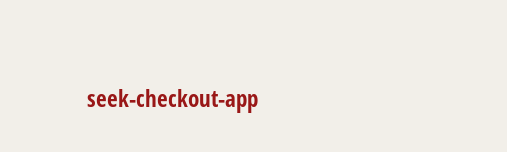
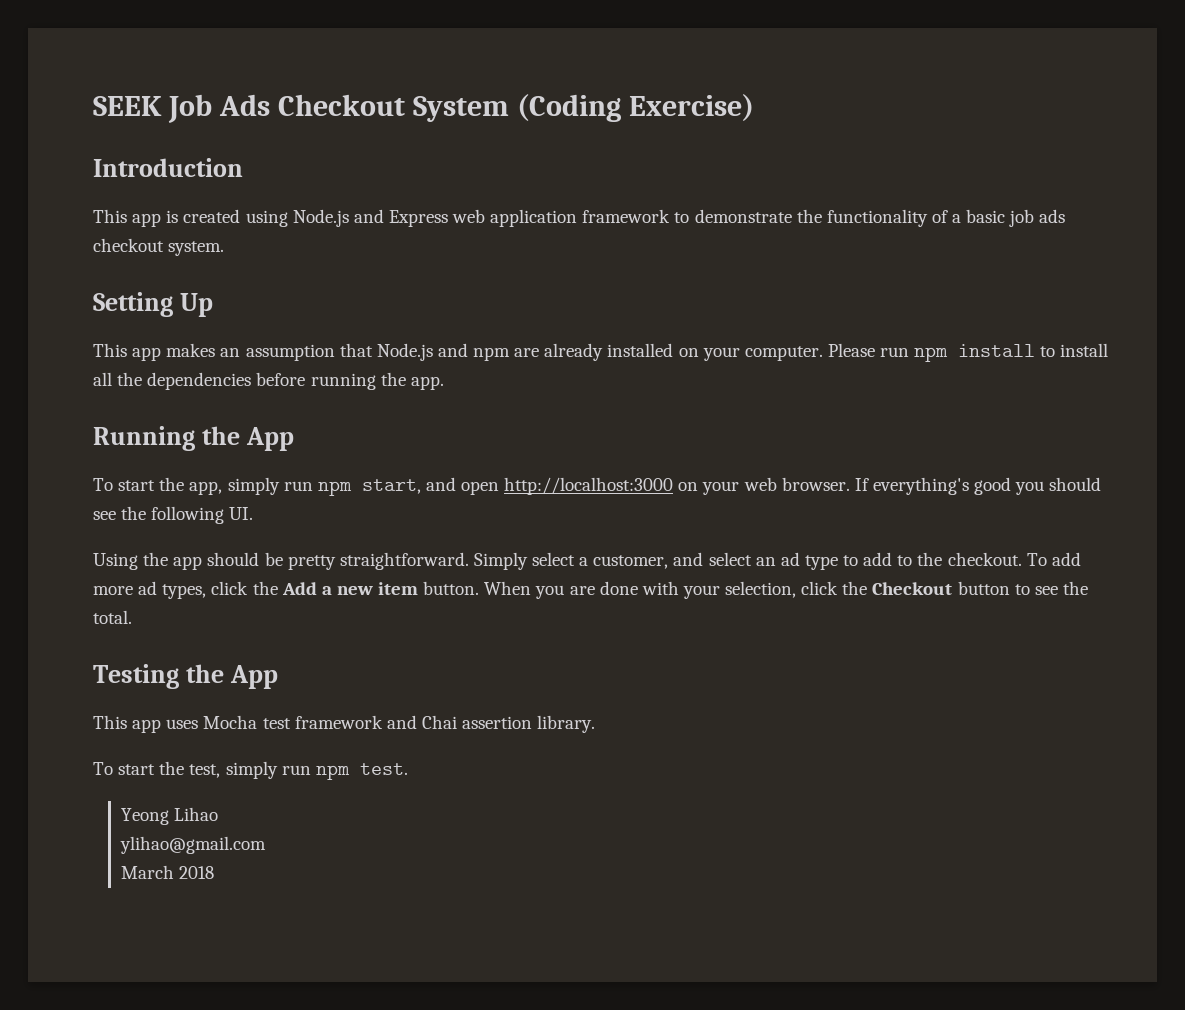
[87,89,258,113] seek-checkout-app -> [93,94,754,123] [93,158,243,177] [93,209,1066,227] [93,238,225,256] [93,292,213,317] [93,343,1109,362] [93,372,444,390] [93,426,294,451] [93,477,1102,496] [93,506,254,524] [93,552,1081,570] [93,581,1088,599] [93,610,132,624] [93,664,278,689] [93,715,596,733] [93,761,408,780] [121,807,219,825] [120,836,267,854] [121,865,215,879] SEEK Job Ads Checkout System (Coding Exercise) // Introduction // This app is created using Node.js and Express web application framework to demonstrate the functionality of a basic job ads checkout system. // Setting Up // This app makes an assumption that Node.js and npm are already installed on your computer. Please run npm install to install all the dependencies before running the app. // Running the App // To start the app, simply run npm start, and open http://localhost:3000 on your web browser. If everything's good you should see the following UI. // Using the app should be pretty straightforward. Simply select a customer, and select an ad type to add to the checkout. To add more ad types, click the Add a new item button. When you are done with your selection, click the Checkout button to see the total. // Testing the App // This app uses Mocha test framework and Chai assertion library. // To start the test, simply run npm test. // Yeong Lihao // ylihao@gmail.com // March 2018

